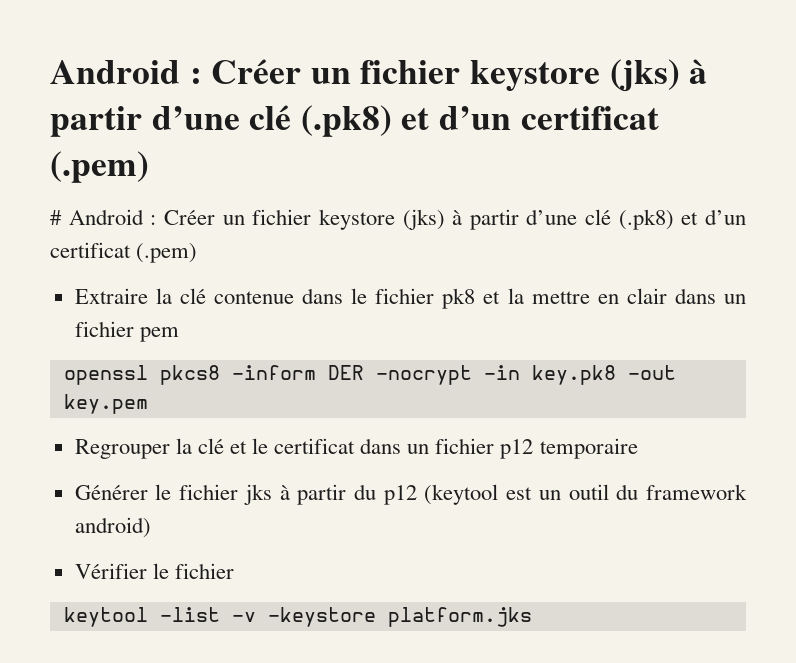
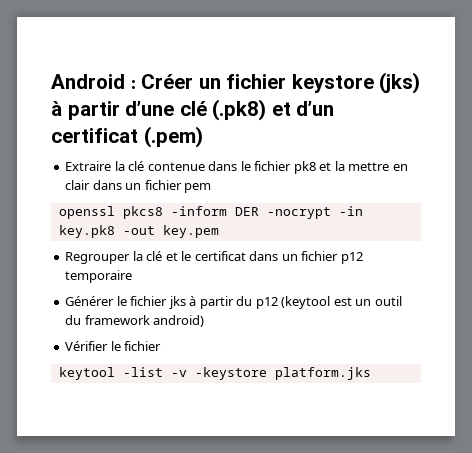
[50,209,746,230] [50,242,198,263] // # Android : Créer un fichier keystore (jks) à partir d’une clé (.pk8) et d’un certificat (.pem) -> (203, 137) none

